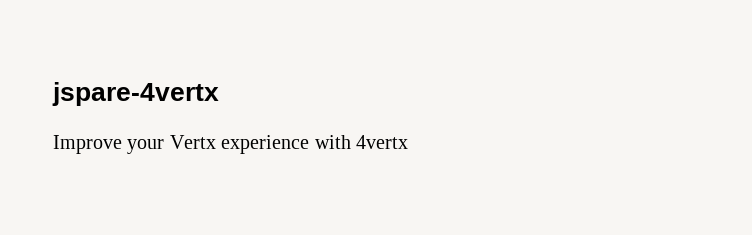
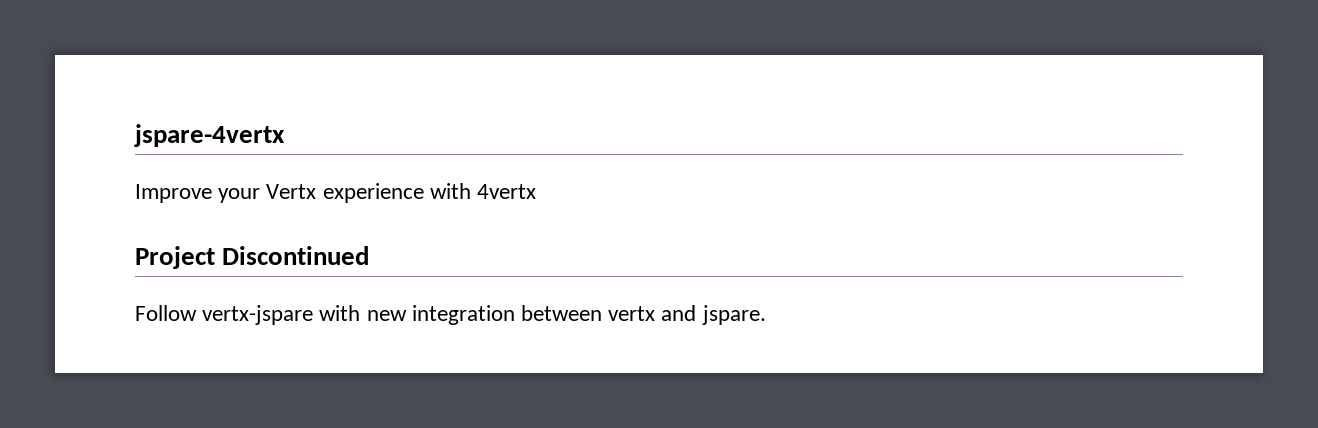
(408, 142) none -> [135,246,370,269] [135,305,766,325] // Project Discontinued // Follow vertx-jspare with new integration between vertx and jspare.

